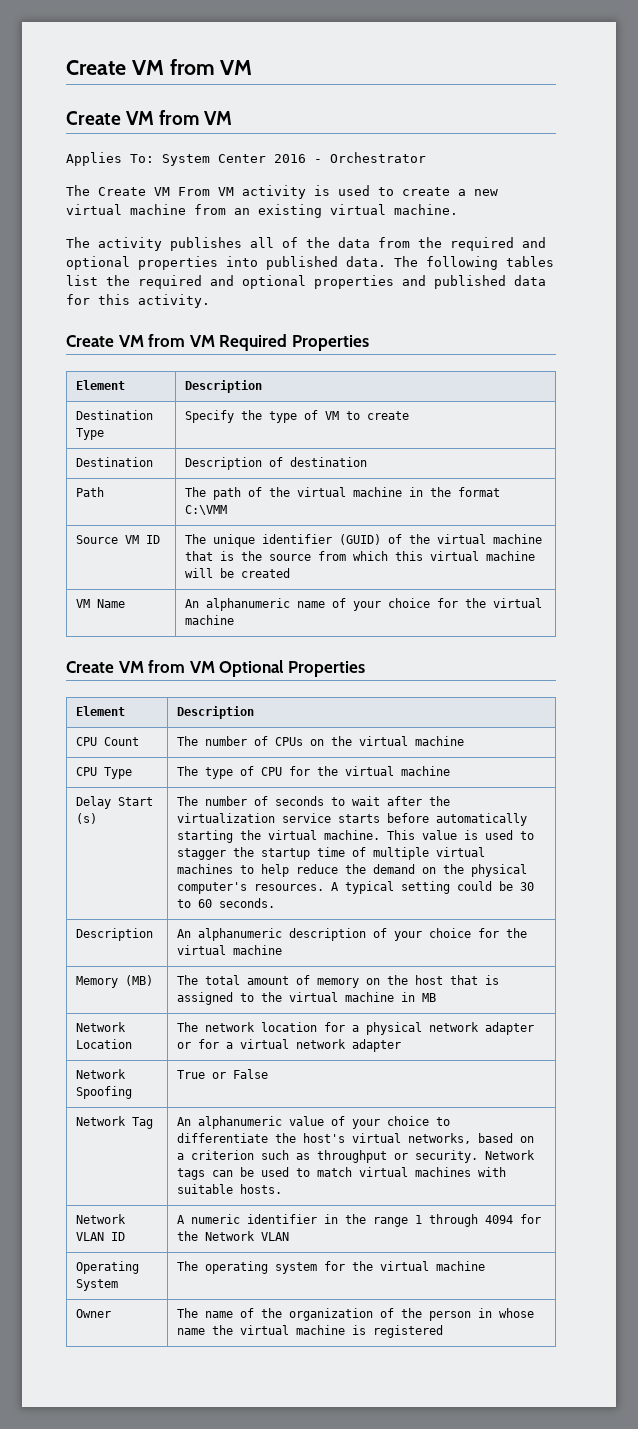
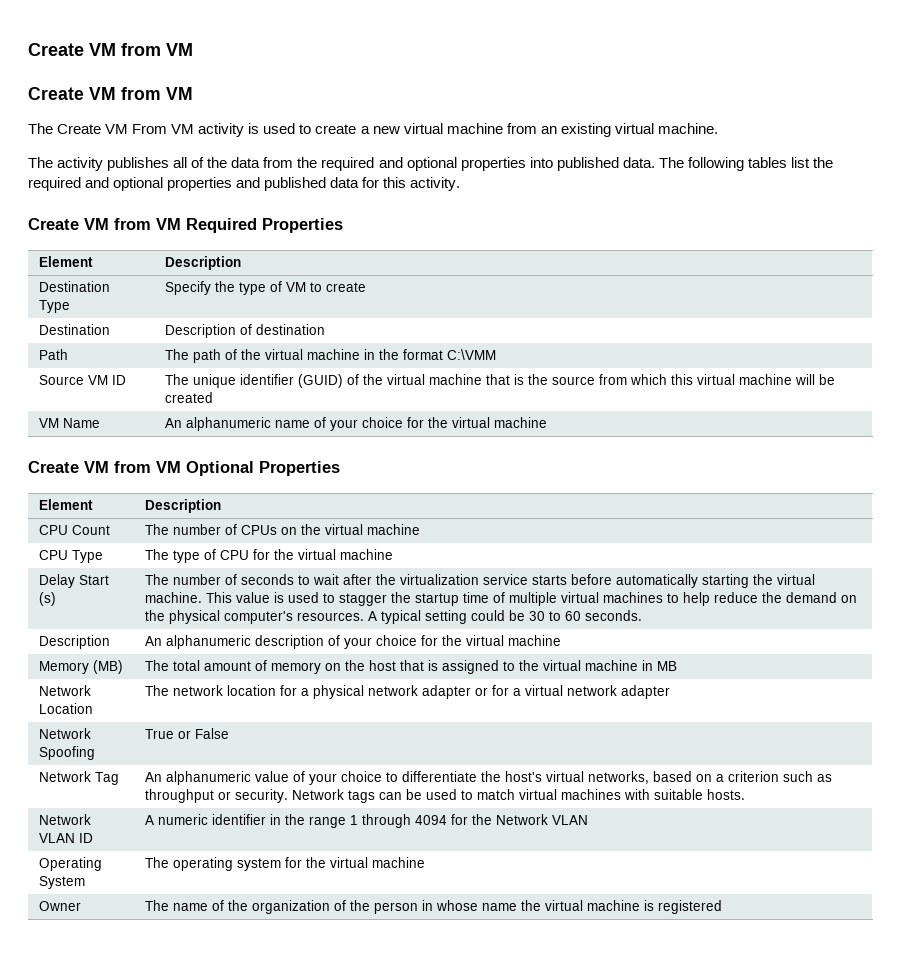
[66,152,426,166] // Applies To: System Center 2016 - Orchestrator -> (193, 93) none

